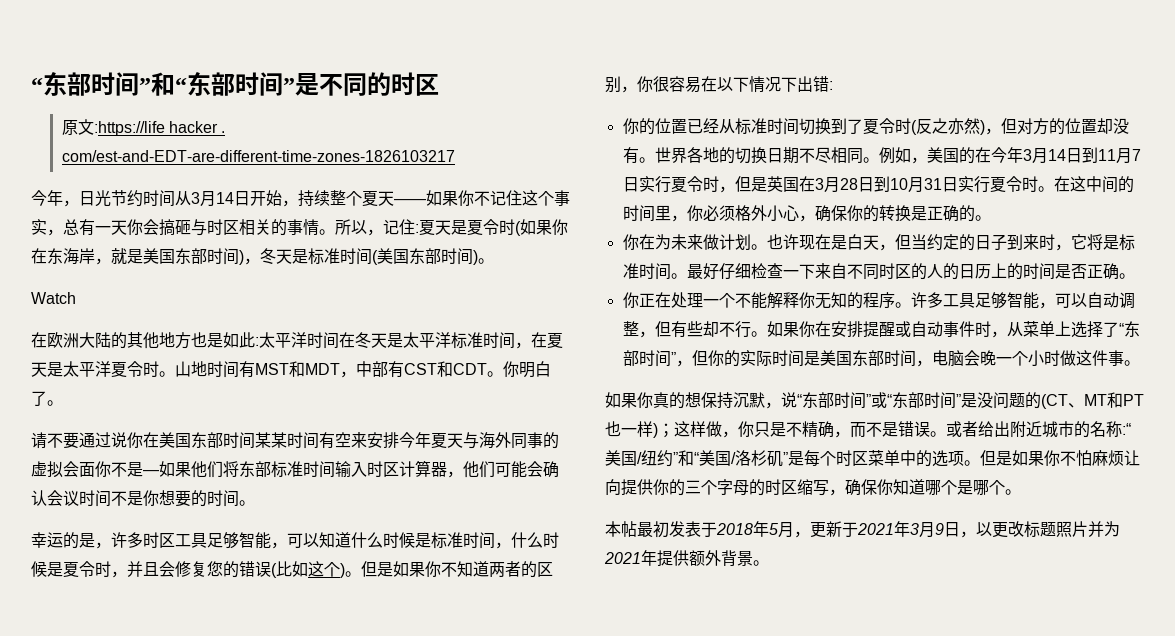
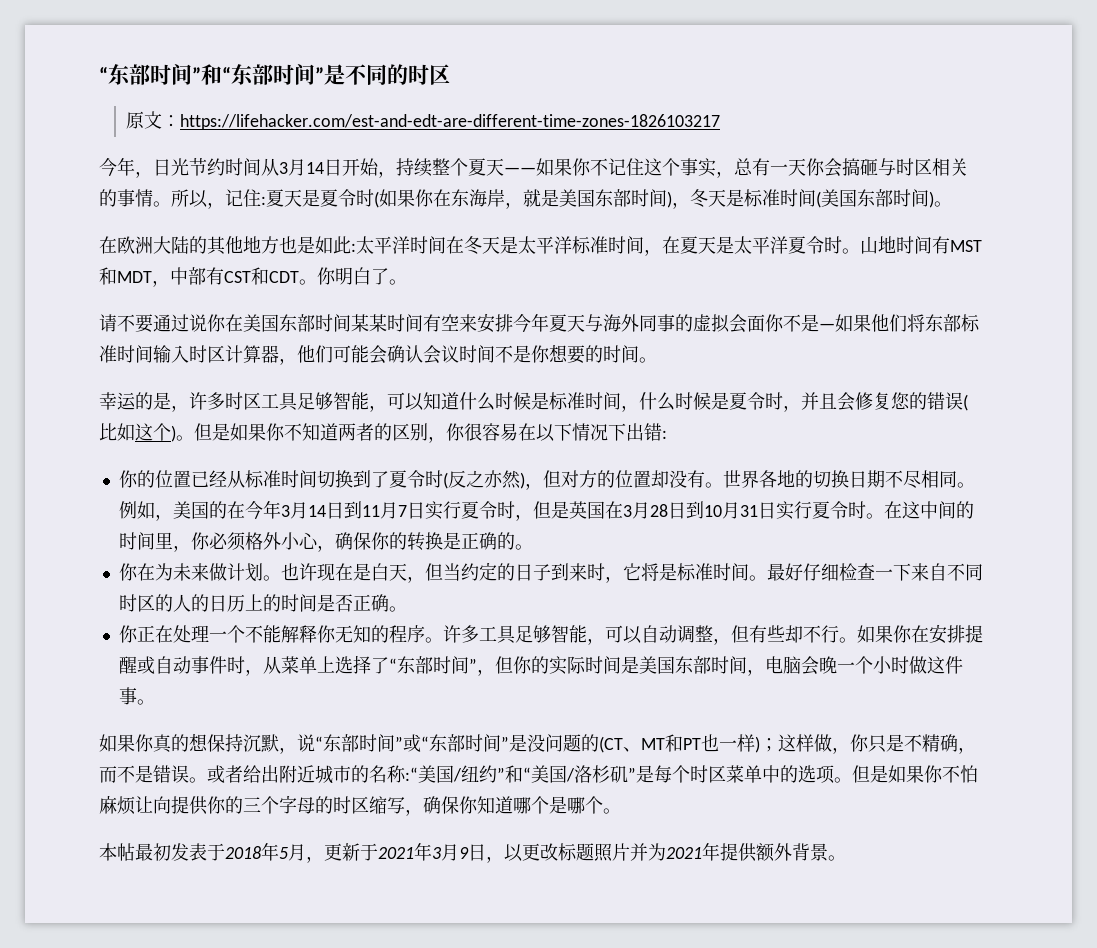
[93,121,226,136] [61,150,455,162] :https://life hacker . com/est-and-EDT-are-different-time-zones-1826103217 -> [162,114,721,130] ：https://lifehacker.com/est-and-edt-are-different-time-zones-1826103217
[31,292,76,304] // Watch -> (952, 204) none

